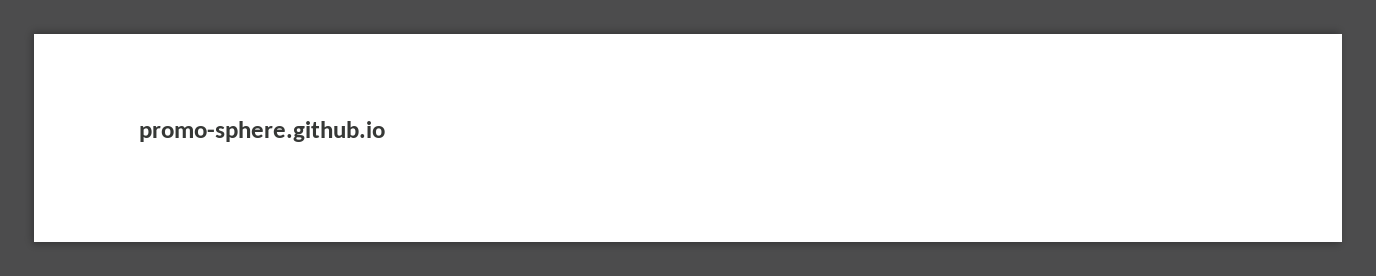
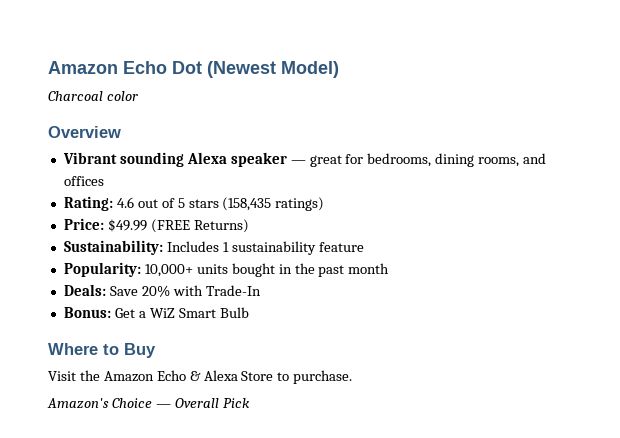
[139,121,385,142] promo-sphere.github.io -> [48,61,339,78] [48,91,138,101] [48,126,121,138] [62,152,547,167] [63,176,104,186] [63,196,325,211] [63,218,249,233] [63,240,364,255] [63,262,390,277] [63,284,261,297] [63,307,249,318] [48,343,156,358] [48,370,353,384] [47,398,250,409] Amazon Echo Dot (Newest Model) // Charcoal color // Overview // Vibrant sounding Alexa speaker — great for bedrooms, dining rooms, and offices // Rating: 4.6 out of 5 stars (158,435 ratings) // Price: $49.99 (FREE Returns) // Sustainability: Includes 1 sustainability feature // Popularity: 10,000+ units bought in the past month // Deals: Save 20% with Trade-In // Bonus: Get a WiZ Smart Bulb // Where to Buy // Visit the Amazon Echo & Alexa Store to purchase. // Amazon's Choice — Overall Pick

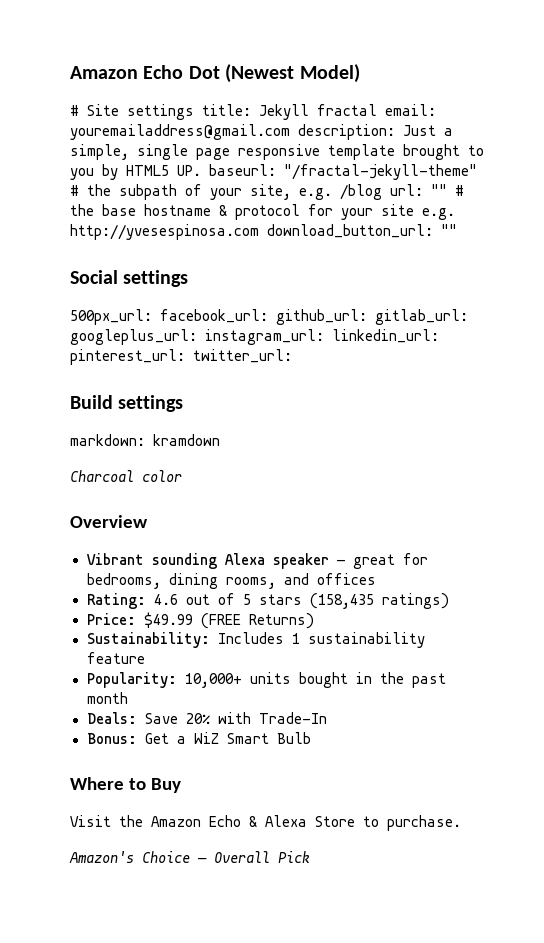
(339, 69) none -> [70,104,436,120] [70,124,453,140] [70,144,484,160] [70,164,477,180] [70,184,464,200] [70,204,455,220] [70,224,457,240] [70,270,189,287] [70,309,468,325] [70,329,439,345] [70,349,292,365] [70,395,184,412] [70,434,220,446] // # Site settings title: Jekyll fractal email: youremailaddress@gmail.com description: Just a simple, single page responsive template brought to you by HTML5 UP. baseurl: "/fractal-jekyll-theme" # the subpath of your site, e.g. /blog url: "" # the base hostname & protocol for your site e.g. http://yvesespinosa.com download_button_url: "" // Social settings // 500px_url: facebook_url: github_url: gitlab_url: googleplus_url: instagram_url: linkedin_url: pinterest_url: twitter_url: // Build settings // markdown: kramdown

